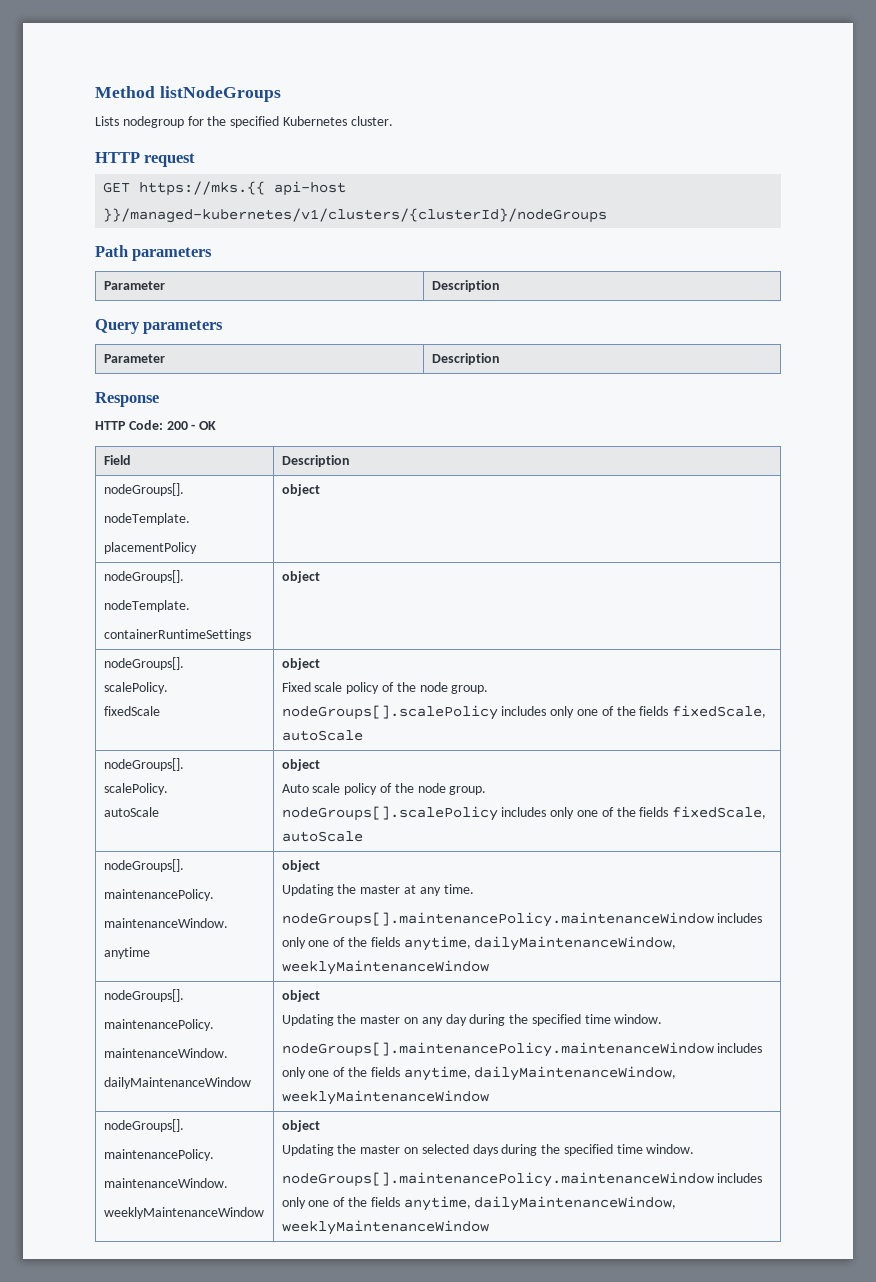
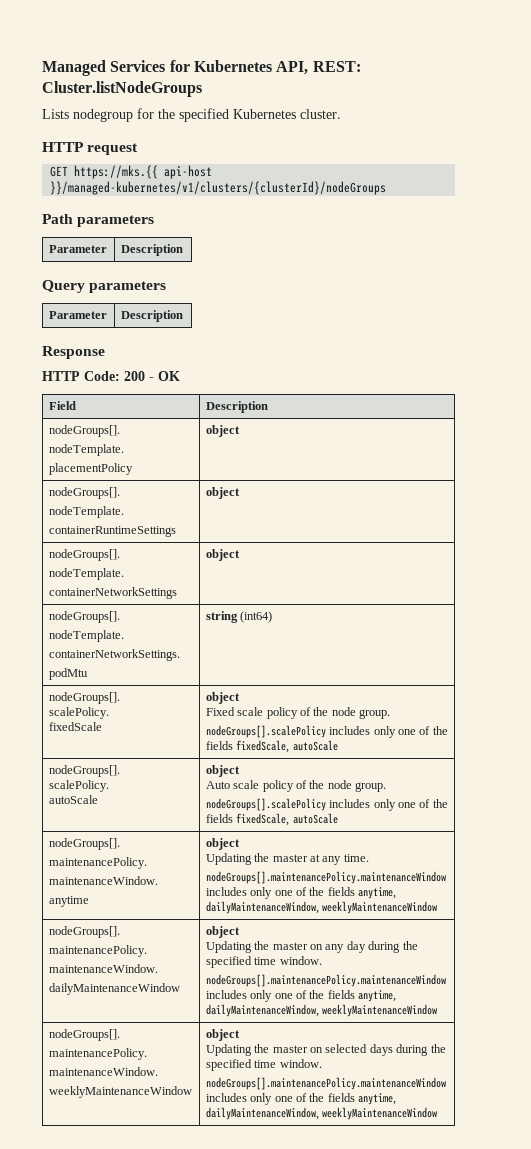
[95,86,281,102] Method listNodeGroups -> [42,60,361,76] [42,81,202,97] Managed Services for Kubernetes API, REST: Cluster.listNodeGroups
(184, 663) none -> [48,568,124,580] [48,587,177,599] [205,549,240,561] [48,611,120,623] [48,630,124,642] [48,649,180,661] [48,668,88,680] [205,611,273,623] [48,692,120,704] // nodeTemplate. // containerNetworkSettings | object // nodeGroups[]. // nodeTemplate. // containerNetworkSettings. // podMtu | string (int64) // nodeGroups[].

